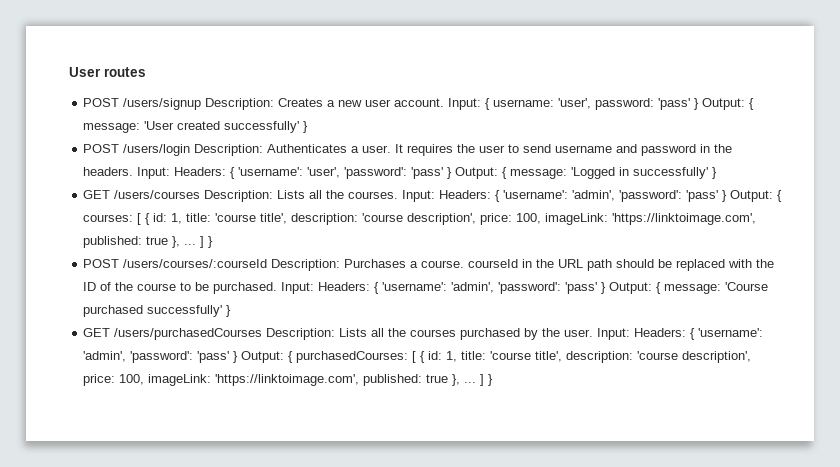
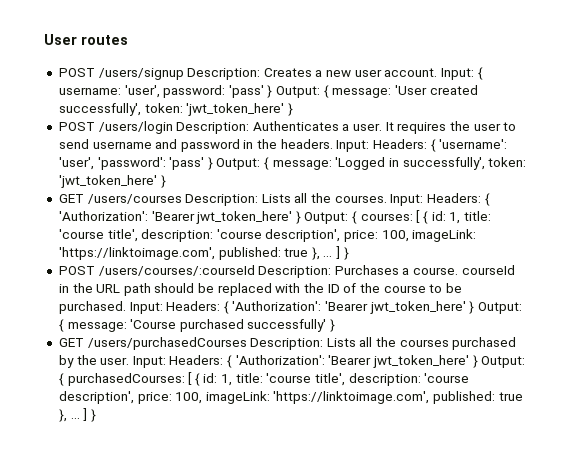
[224,121,300,133] successfully' -> [58,103,285,116] successfully', token: 'jwt_token_here'
[633,167,709,179] successfully' -> [402,157,527,170] [58,175,157,188] successfully', token: 'jwt_token_here'
[503,190,719,202] 'username': 'admin', 'password': 'pass' -> [58,211,293,224] 'Authorization': 'Bearer jwt_token_here'
[382,282,598,294] 'username': 'admin', 'password': 'pass' -> [232,301,466,314] 'Authorization': 'Bearer jwt_token_here'
[698,328,764,337] [83,351,230,363] 'username': 'admin', 'password': 'pass' -> [235,355,470,368] 'Authorization': 'Bearer jwt_token_here'

